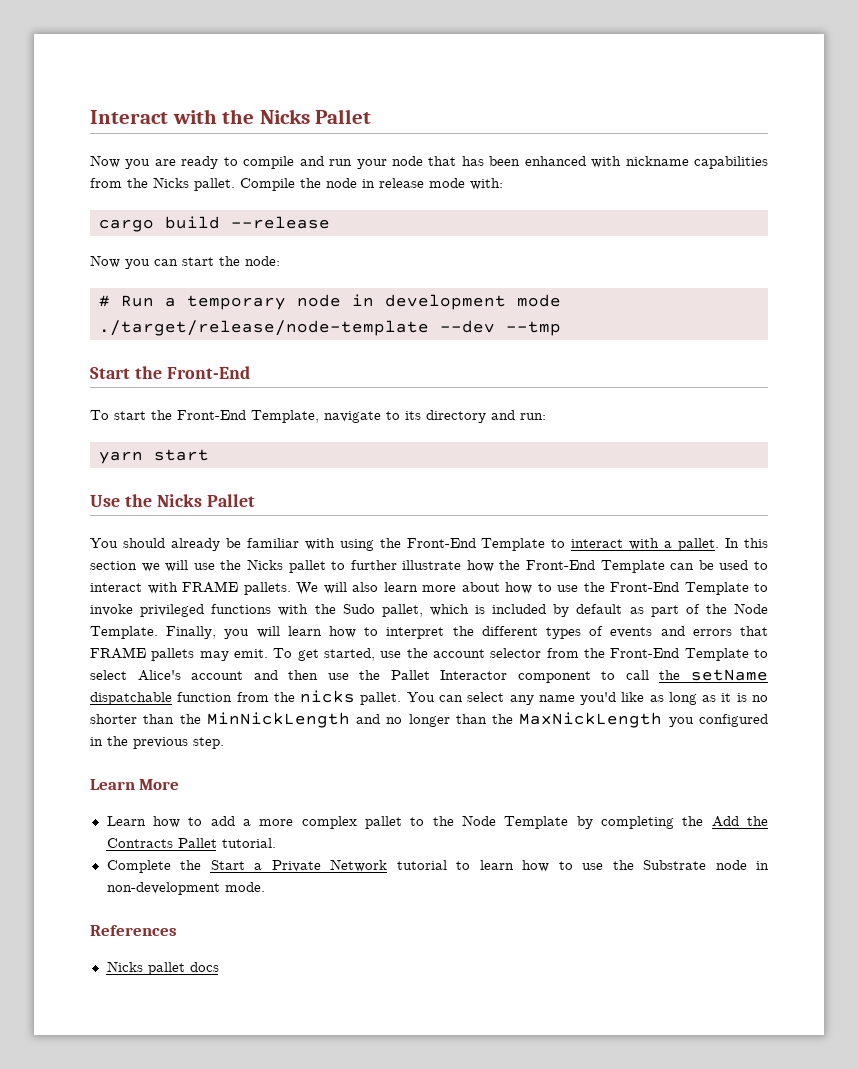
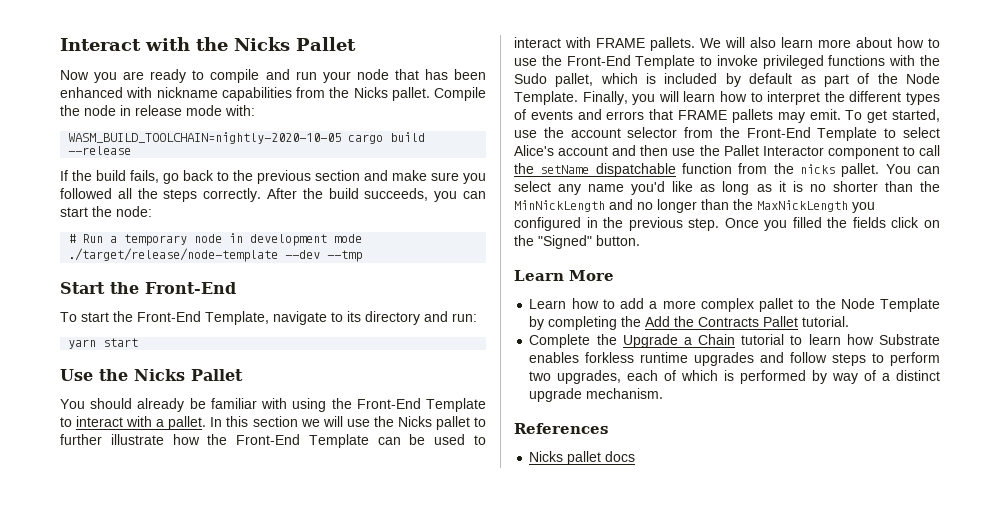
(503, 184) none -> [68,132,342,144] WASM_BUILD_TOOLCHAIN=nightly-2020-10-05
[90,255,120,268] Now -> [60,170,486,184] [60,188,429,202] If the build fails, go back to the previous section and make sure you followed all the steps correctly. After the build succeeds,
(224, 743) none -> [724,217,940,231] [514,235,640,249] Once you filled the fields click on the "Signed" button.
[210,859,769,872] [106,882,265,895] Start a Private Network tutorial to learn how to use the Substrate node in non-development mode. -> [622,334,941,348] [529,352,940,366] [529,370,940,384] [529,388,664,402] Upgrade a Chain tutorial to learn how Substrate enables forkless runtime upgrades and follow steps to perform two upgrades, each of which is performed by way of a distinct upgrade mechanism.

